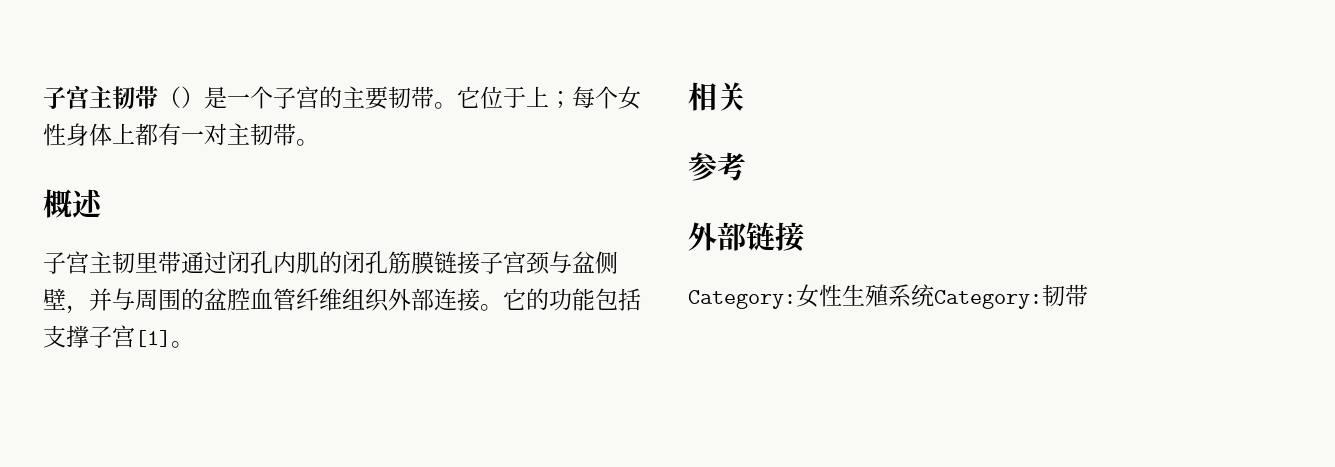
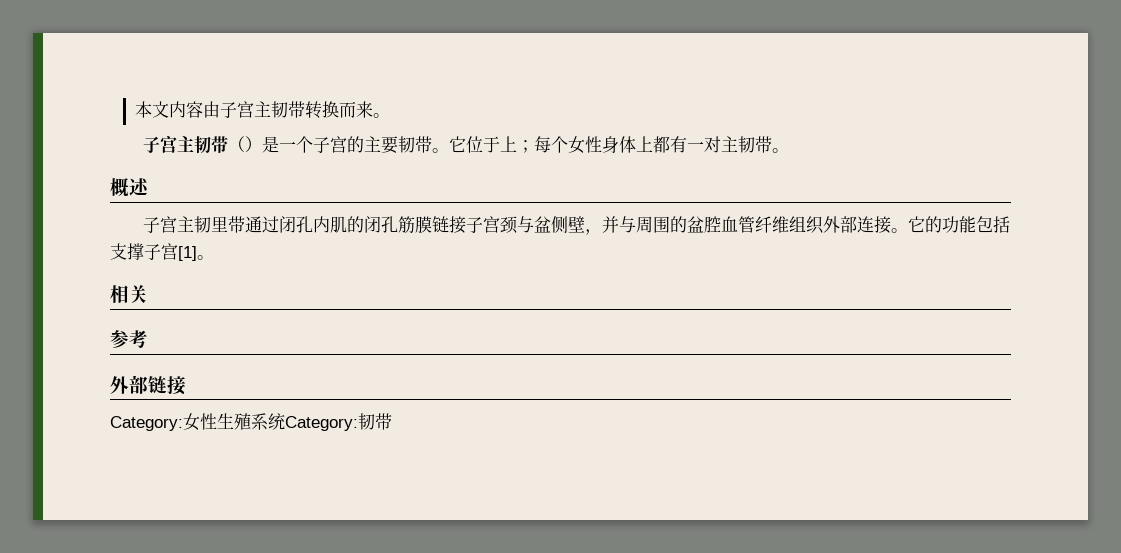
(43, 97) none -> [135,101,391,119] 本文内容由子宫主韧带转换而来。 //

